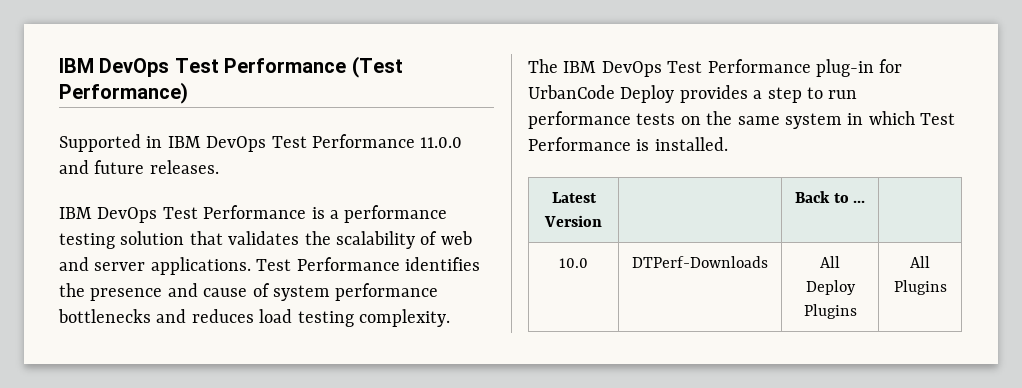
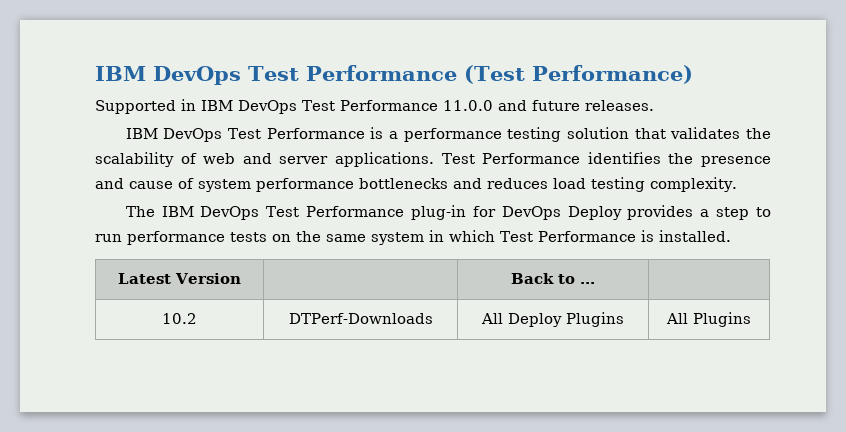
[528,85,615,99] UrbanCode -> [501,206,561,220] DevOps
[559,258,588,268] 10.0 -> [162,313,197,324] 10.2

